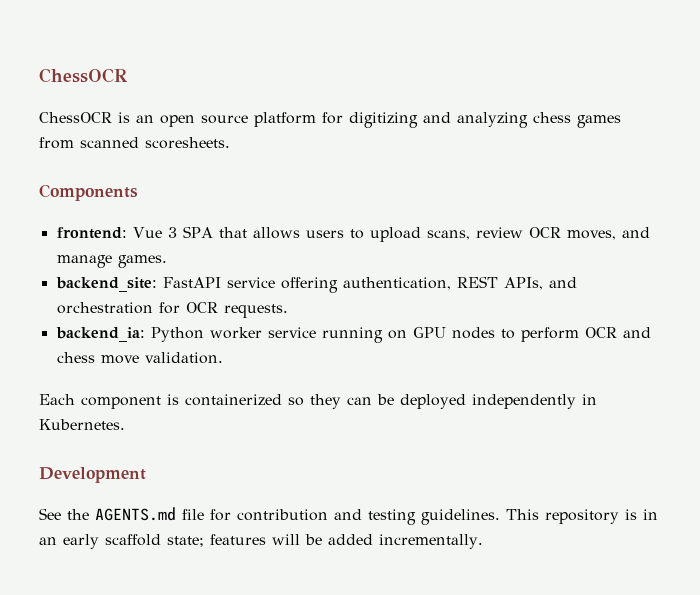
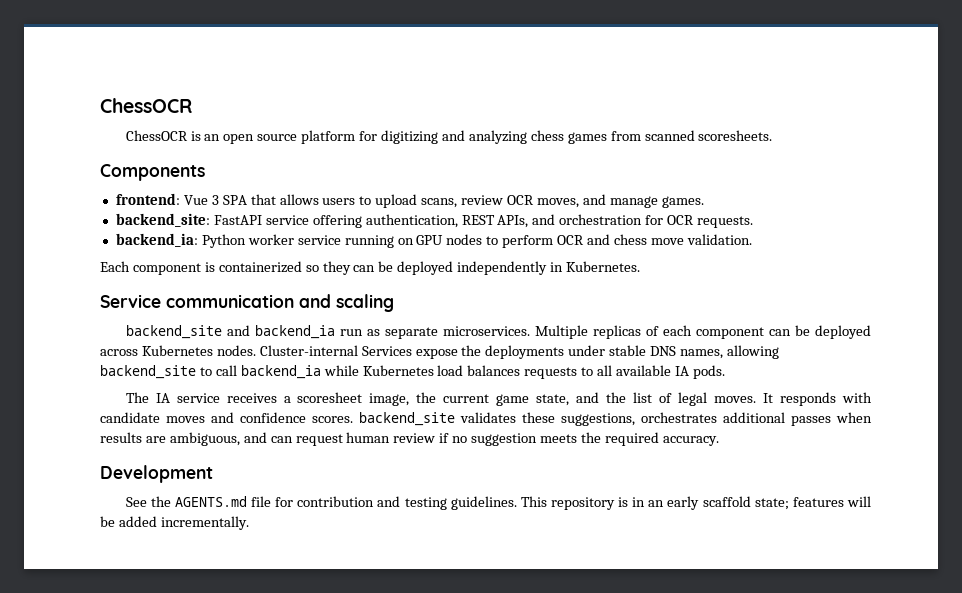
(125, 424) none -> [100,294,394,312] [125,325,871,339] [100,345,779,359] [100,365,725,379] [125,392,873,406] [100,412,872,426] [100,432,719,446] // Service communication and scaling // backend_site and backend_ia run as separate microservices. Multiple replicas of each component can be deployed across Kubernetes nodes. Cluster-internal Services expose the deployments under stable DNS names, allowing backend_site to call backend_ia while Kubernetes load balances requests to all available IA pods. // The IA service receives a scoresheet image, the current game state, and the list of legal moves. It responds with candidate moves and confidence scores. backend_site validates these suggestions, orchestrates additional passes when results are ambiguous, and can request human review if no suggestion meets the required accuracy.

